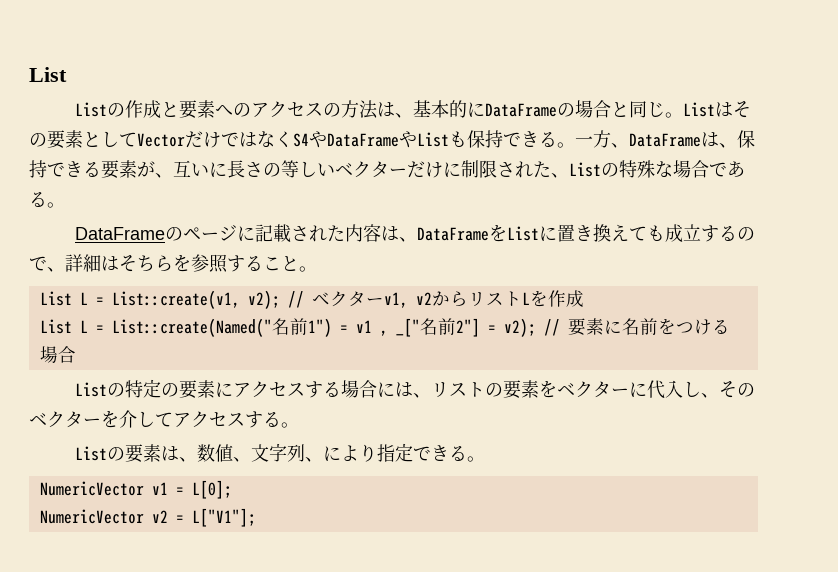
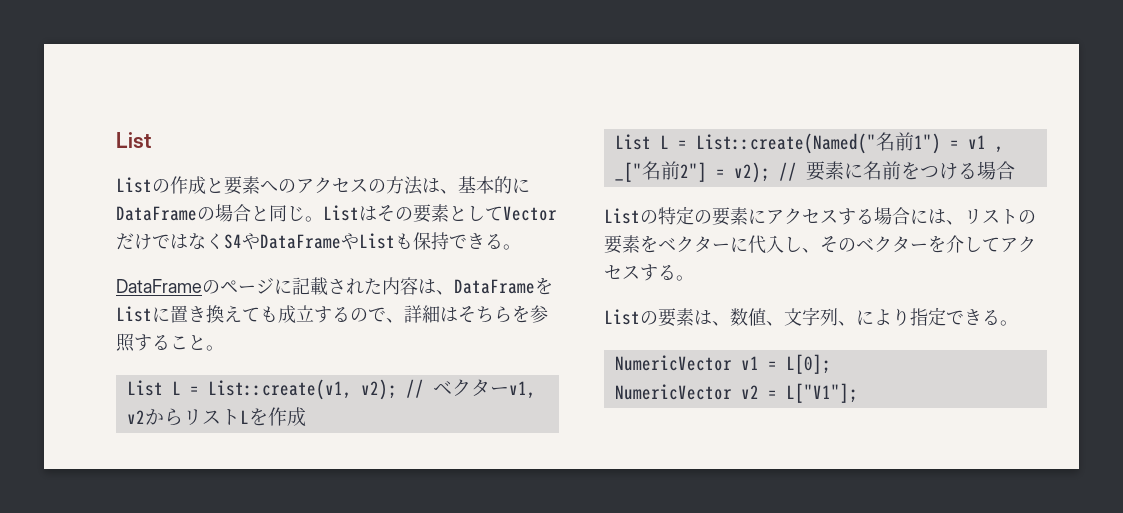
[575,130,755,148] [29,160,745,179] [29,192,65,208] 一方、DataFrameは、保持できる要素が、互いに長さの等しいベクターだけに制限された、Listの特殊な場合である。 -> (521, 247) none

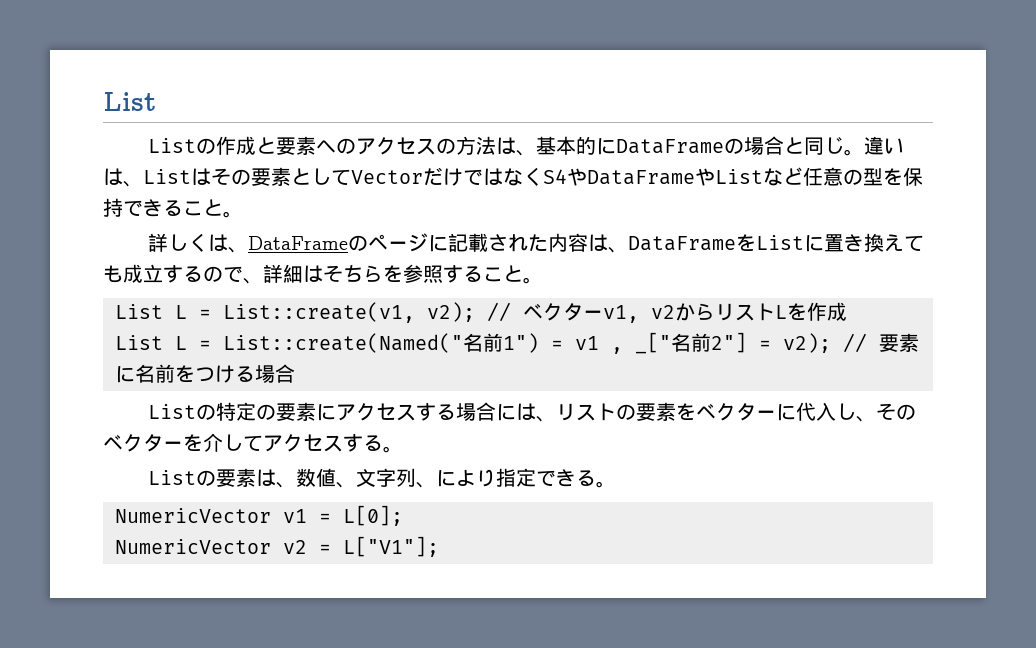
(323, 219) none -> [864,136,905,155] [103,168,143,187] 違いは、
[395,233,413,250] も -> [763,167,903,186] など任意の型を
[503,244,521,250] 。 // -> [183,199,243,218] [148,233,249,253] こと。 // 詳しくは、

